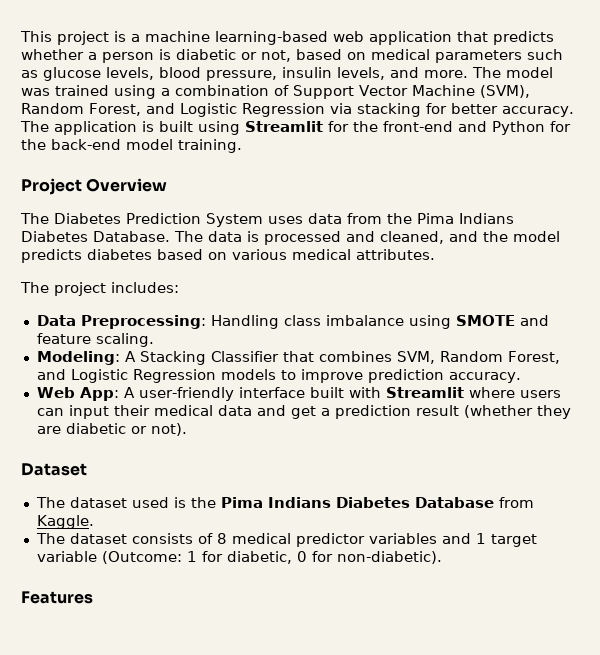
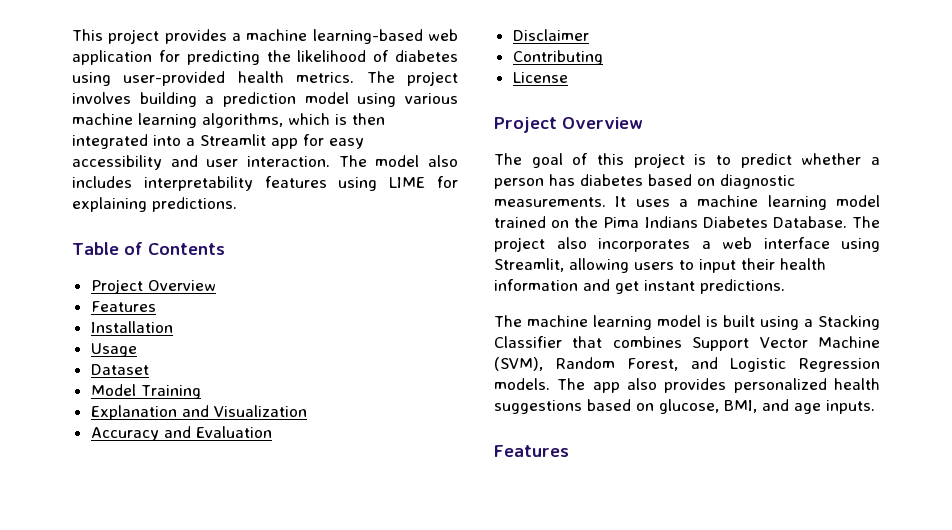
[114,31,126,42] is -> [164,29,227,44] provides
[457,31,554,45] [21,49,563,63] [21,67,553,81] [21,85,289,99] that predicts whether a person is diabetic or not, based on medical parameters such as glucose levels, blood pressure, insulin levels, and more. The model was trained using a combination of -> [158,50,458,65] [72,71,458,86] [72,92,458,107] [72,113,385,128] [72,134,364,149] [72,155,459,170] [72,176,459,191] [72,197,237,212] [72,242,225,255] [90,279,216,294] [90,301,156,312] [90,321,173,333] [90,343,137,357] [90,364,149,375] [90,384,201,399] [90,405,307,420] [90,426,272,441] [512,29,589,41] [512,50,603,65] [512,72,568,83] [494,117,643,133] [494,153,880,168] [494,174,795,189] [494,195,880,210] [494,216,880,228] [494,237,880,252] [494,258,826,273] [494,279,785,294] [494,315,880,330] [494,336,682,348] for predicting the likelihood of diabetes using user-provided health metrics. The project involves building a prediction model using various machine learning algorithms, which is then integrated into a Streamlit app for easy accessibility and user interaction. The model also includes interpretability features using LIME for explaining predictions. // Table of Contents // Project Overview // Features // Installation // Usage // Dataset // Model Training // Explanation and Visualization // Accuracy and Evaluation // Disclaimer // Contributing // License // Project Overview // The goal of this project is to predict whether a person has diabetes based on diagnostic measurements. It uses a machine learning model trained on the Pima Indians Diabetes Database. The project also incorporates a web interface using Streamlit, allowing users to input their health information and get instant predictions. // The machine learning model is built using a Stacking Classifier that combines
[330,103,574,117] [20,121,571,135] [21,139,242,153] [21,178,168,195] [20,213,514,227] [21,231,560,245] [21,249,435,263] [20,282,179,296] [36,315,549,329] [36,333,154,347] [36,351,560,365] [36,369,521,383] [36,387,561,401] [36,405,571,419] [36,423,187,436] [21,463,87,476] [35,497,534,508] [36,515,94,529] [35,533,537,547] [36,551,442,564] via stacking for better accuracy. The application is built using Streamlit for the front-end and Python for the back-end model training. // Project Overview // The Diabetes Prediction System uses data from the Pima Indians Diabetes Database. The data is processed and cleaned, and the model predicts diabetes based on various medical attributes. // The project includes: // Data Preprocessing: Handling class imbalance using SMOTE and feature scaling. // Modeling: A Stacking Classifier that combines SVM, Random Forest, and Logistic Regression models to improve prediction accuracy. // Web App: A user-friendly interface built with Streamlit where users can input their medical data and get a prediction result (whether they are diabetic or not). // Dataset // The dataset used is the Pima Indians Diabetes Database from Kaggle. // The dataset consists of 8 medical predictor variables and 1 target variable (Outcome: 1 for diabetic, 0 for non-diabetic). -> [494,378,880,393] [494,399,875,414] models. The app also provides personalized health suggestions based on glucose, BMI, and age inputs.

